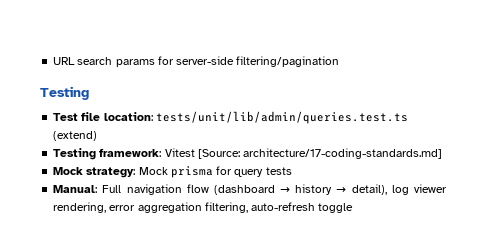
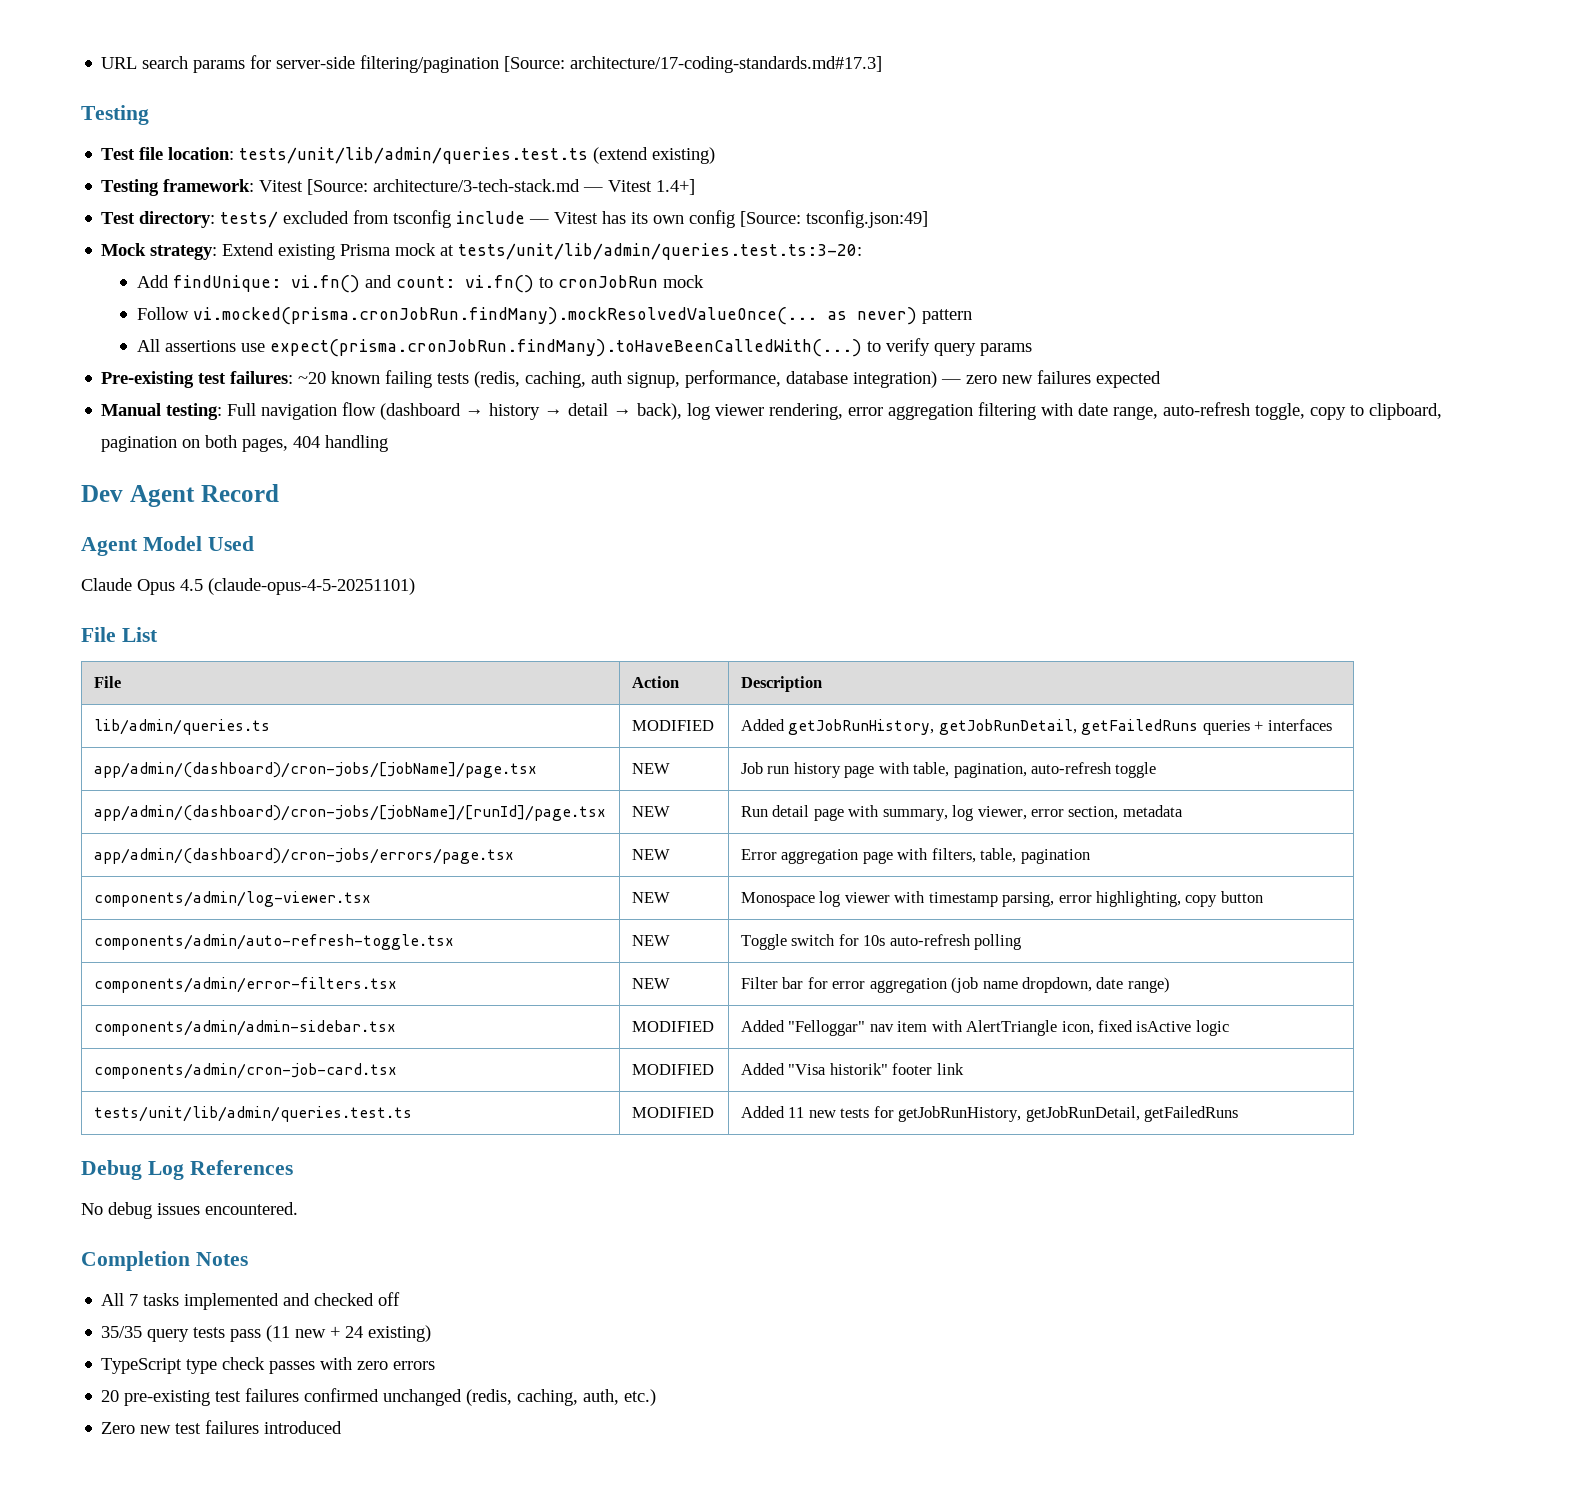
(340, 61) none -> [504,56,883,73] [Source: architecture/17-coding-standards.md#17.3]
[53,131,98,141] (extend) -> [593,147,716,164] (extend existing)
[243,148,443,159] [53,166,292,178] [53,185,98,193] architecture/17-coding-standards.md] // Mock strategy: Mock prisma for query tests // Manual: -> [373,179,696,195] [101,210,929,228] [101,243,863,260] [136,275,704,293] [136,307,972,325] [136,338,1032,357] [101,370,1162,388] [101,403,223,420] architecture/3-tech-stack.md — Vitest 1.4+] // Test directory: tests/ excluded from tsconfig include — Vitest has its own config [Source: tsconfig.json:49] // Mock strategy: Extend existing Prisma mock at tests/unit/lib/admin/queries.test.ts:3-20: // Add findUnique: vi.fn() and count: vi.fn() to cronJobRun mock // Follow vi.mocked(prisma.cronJobRun.findMany).mockResolvedValueOnce(... as never) pattern // All assertions use expect(prisma.cronJobRun.findMany).toHaveBeenCalledWith(...) to verify query params // Pre-existing test failures: ~20 known failing tests (redis, caching, auth signup, performance, database integration) — zero new failures expected // Manual testing:
[351,184,387,195] detail), -> [568,403,683,420] detail → back),
[204,202,354,213] filtering, auto-refresh toggle -> [978,402,1443,420] [101,435,389,452] [81,484,279,507] [81,536,254,556] [81,578,415,595] [81,627,158,642] [93,676,121,688] [631,676,679,688] [740,676,822,692] [93,719,270,735] [631,720,714,731] [740,719,1332,735] [93,762,537,778] [631,763,670,774] [740,762,1157,778] [93,805,606,821] [631,806,670,817] [740,805,1183,821] [93,848,514,864] [631,849,670,860] [740,848,1090,864] [93,891,371,907] [631,892,670,903] [740,891,1263,907] [93,934,454,950] [631,935,670,946] [740,934,1022,950] [93,977,397,993] [631,978,670,989] [740,977,1170,993] [93,1020,396,1036] [631,1021,714,1032] [740,1020,1229,1036] [93,1063,397,1079] [631,1064,714,1075] [740,1063,964,1075] [93,1106,412,1122] [631,1107,714,1118] [740,1106,1238,1122] [81,1160,293,1180] [81,1202,298,1219] [81,1251,248,1271] [101,1292,401,1310] [101,1325,432,1342] [101,1357,436,1374] [101,1388,657,1406] [101,1420,343,1434] filtering with date range, auto-refresh toggle, copy to clipboard, pagination on both pages, 404 handling // Dev Agent Record // Agent Model Used // Claude Opus 4.5 (claude-opus-4-5-20251101) // File List // File | Action | Description // lib/admin/queries.ts | MODIFIED | Added getJobRunHistory, getJobRunDetail, getFailedRuns queries + interfaces // app/admin/(dashboard)/cron-jobs/[jobName]/page.tsx | NEW | Job run history page with table, pagination, auto-refresh toggle // app/admin/(dashboard)/cron-jobs/[jobName]/[runId]/page.tsx | NEW | Run detail page with summary, log viewer, error section, metadata // app/admin/(dashboard)/cron-jobs/errors/page.tsx | NEW | Error aggregation page with filters, table, pagination // components/admin/log-viewer.tsx | NEW | Monospace log viewer with timestamp parsing, error highlighting, copy button // components/admin/auto-refresh-toggle.tsx | NEW | Toggle switch for 10s auto-refresh polling // components/admin/error-filters.tsx | NEW | Filter bar for error aggregation (job name dropdown, date range) // components/admin/admin-sidebar.tsx | MODIFIED | Added "Felloggar" nav item with AlertTriangle icon, fixed isActive logic // components/admin/cron-job-card.tsx | MODIFIED | Added "Visa historik" footer link // tests/unit/lib/admin/queries.test.ts | MODIFIED | Added 11 new tests for getJobRunHistory, getJobRunDetail, getFailedRuns // Debug Log References // No debug issues encountered. // Completion Notes // All 7 tasks implemented and checked off // 35/35 query tests pass (11 new + 24 existing) // TypeScript type check passes with zero errors // 20 pre-existing test failures confirmed unchanged (redis, caching, auth, etc.) // Zero new test failures introduced

